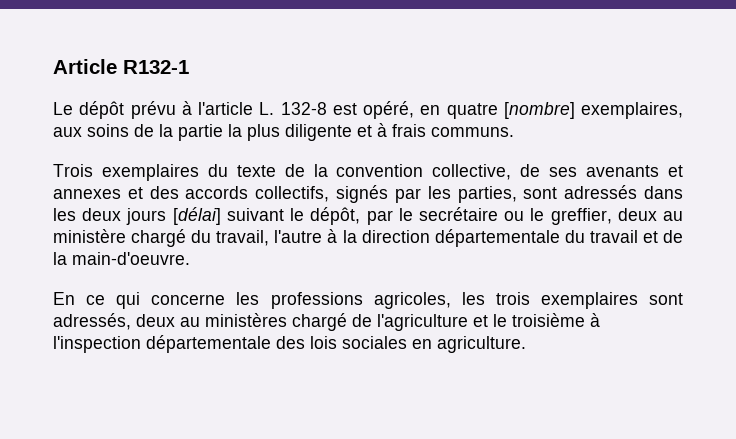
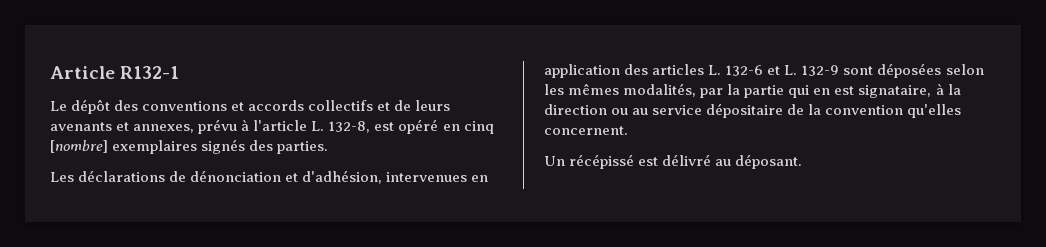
[130,101,683,119] [53,123,514,141] [53,164,683,181] [53,185,683,203] [53,207,683,225] [53,229,684,247] [53,252,190,265] [53,292,684,309] [53,313,600,331] [53,335,526,353] prévu à l'article L. 132-8 est opéré, en quatre [nombre] exemplaires, aux soins de la partie la plus diligente et à frais communs. // Trois exemplaires du texte de la convention collective, de ses avenants et annexes et des accords collectifs, signés par les parties, sont adressés dans les deux jours [délai] suivant le dépôt, par le secrétaire ou le greffier, deux au ministère chargé du travail, l'autre à la direction départementale du travail et de la main-d'oeuvre. // En ce qui concerne les professions agricoles, les trois exemplaires sont adressés, deux au ministères chargé de l'agriculture et le troisième à l'inspection départementale des lois sociales en agriculture. -> [114,100,451,111] [50,119,494,134] [50,139,329,154] [50,170,489,184] [544,63,984,78] [544,83,961,98] [544,103,962,118] [544,126,628,135] [544,154,803,169] des conventions et accords collectifs et de leurs avenants et annexes, prévu à l'article L. 132-8, est opéré en cinq [nombre] exemplaires signés des parties. // Les déclarations de dénonciation et d'adhésion, intervenues en application des articles L. 132-6 et L. 132-9 sont déposées selon les mêmes modalités, par la partie qui en est signataire, à la direction ou au service dépositaire de la convention qu'elles concernent. // Un récépissé est délivré au déposant.

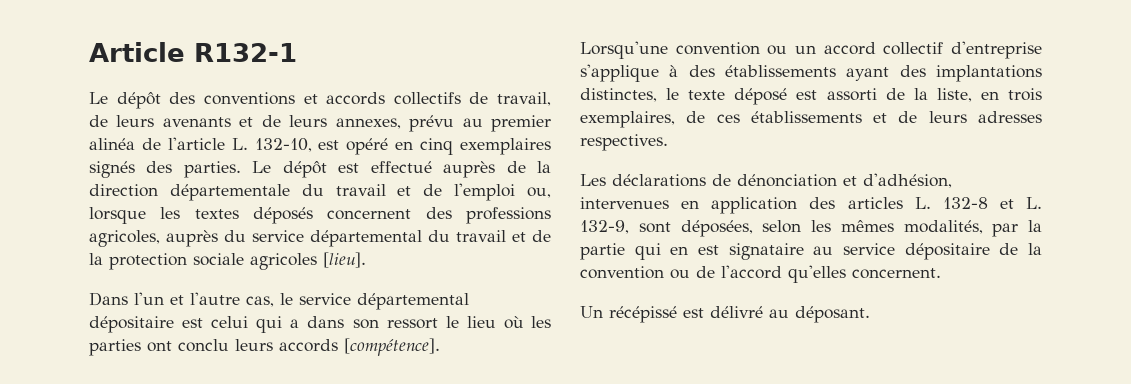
[377,102,391,111] et -> [469,92,551,106] de travail,
[133,119,250,134] annexes, prévu à -> [261,115,552,132] [89,138,161,150] de leurs annexes, prévu au premier alinéa de
[328,121,371,133] 132-8, -> [254,138,312,152] 132-10,
[50,140,108,153] [nombre] -> (454, 146) none
(329, 147) none -> [252,161,552,178] [89,183,551,201] [89,207,551,224] [89,230,551,247] [89,252,366,270] [89,292,469,310] [89,316,551,333] [89,338,440,356] [580,41,1042,59] [580,64,1042,82] [580,88,1042,105] [580,111,1042,128] [580,134,668,151] Le dépôt est effectué auprès de la direction départementale du travail et de l'emploi ou, lorsque les textes déposés concernent des professions agricoles, auprès du service départemental du travail et de la protection sociale agricoles [lieu]. // Dans l'un et l'autre cas, le service départemental dépositaire est celui qui a dans son ressort le lieu où les parties ont conclu leurs accords [compétence]. // Lorsqu'une convention ou un accord collectif d'entreprise s'applique à des établissements ayant des implantations distinctes, le texte déposé est assorti de la liste, en trois exemplaires, de ces établissements et de leurs adresses respectives.
[725,65,764,76] 132-6 -> [942,197,988,209] 132-8
[801,63,942,78] 132-9 sont déposées -> [580,220,753,237] 132-9, sont déposées,
[858,83,961,98] [544,104,629,115] signataire, à la direction ou -> [728,243,804,260] signataire
(904, 110) none -> [670,265,782,279] ou de l'accord

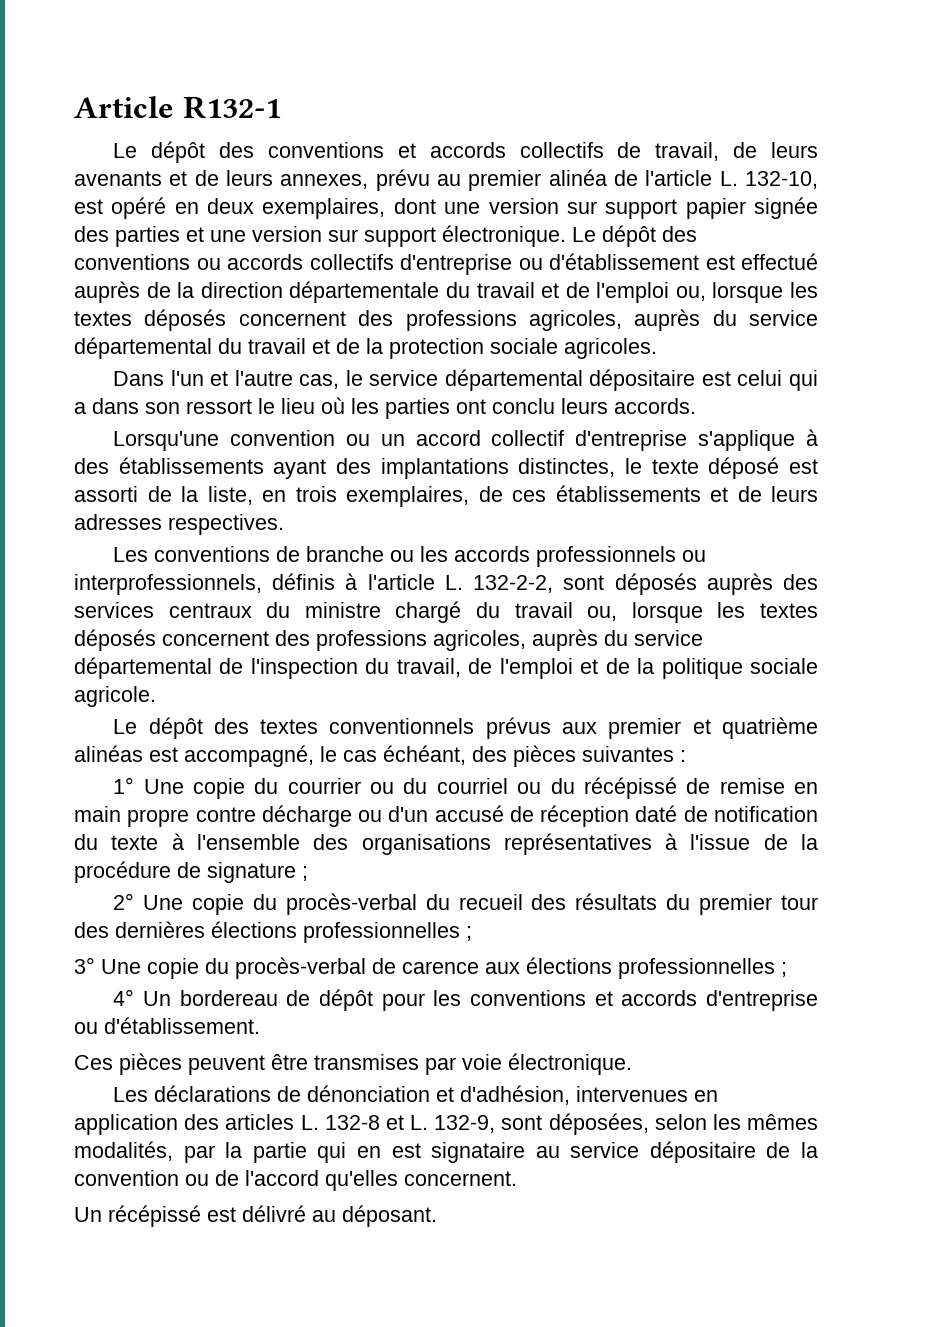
[420,138,551,155] [89,161,327,178] cinq exemplaires signés des parties. Le dépôt -> [207,197,819,219] [74,225,697,247] [74,253,699,275] deux exemplaires, dont une version sur support papier signée des parties et une version sur support électronique. Le dépôt des conventions ou accords collectifs d'entreprise ou d'établissement
[250,252,366,270] agricoles [lieu]. -> [564,338,657,359] agricoles.
[279,338,440,356] accords [compétence]. -> [614,398,696,414] accords.
(668, 142) none -> [113,546,707,567] [74,573,818,595] [74,601,819,623] [74,629,703,651] [74,657,819,679] [74,686,156,707] [113,717,819,739] [74,745,686,767] [113,777,818,799] [74,805,818,827] [74,833,818,855] [74,861,308,883] [113,893,818,915] [74,921,472,943] [74,957,787,979] [113,989,818,1011] [74,1017,260,1034] [74,1053,632,1075] // Les conventions de branche ou les accords professionnels ou interprofessionnels, définis à l'article L. 132-2-2, sont déposés auprès des services centraux du ministre chargé du travail ou, lorsque les textes déposés concernent des professions agricoles, auprès du service départemental de l'inspection du travail, de l'emploi et de la politique sociale agricole. // Le dépôt des textes conventionnels prévus aux premier et quatrième alinéas est accompagné, le cas échéant, des pièces suivantes : // 1° Une copie du courrier ou du courriel ou du récépissé de remise en main propre contre décharge ou d'un accusé de réception daté de notification du texte à l'ensemble des organisations représentatives à l'issue de la procédure de signature ; // 2° Une copie du procès-verbal du recueil des résultats du premier tour des dernières élections professionnelles ; // 3° Une copie du procès-verbal de carence aux élections professionnelles ; // 4° Un bordereau de dépôt pour les conventions et accords d'entreprise ou d'établissement. // Ces pièces peuvent être transmises par voie électronique.

